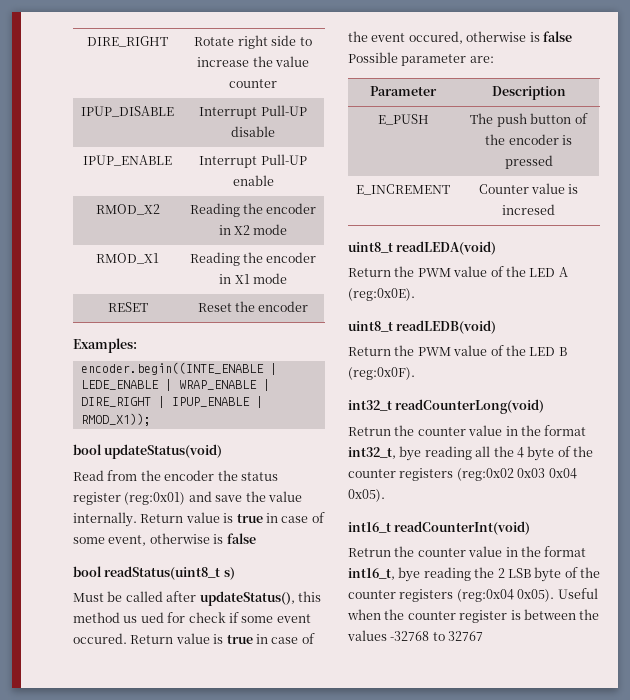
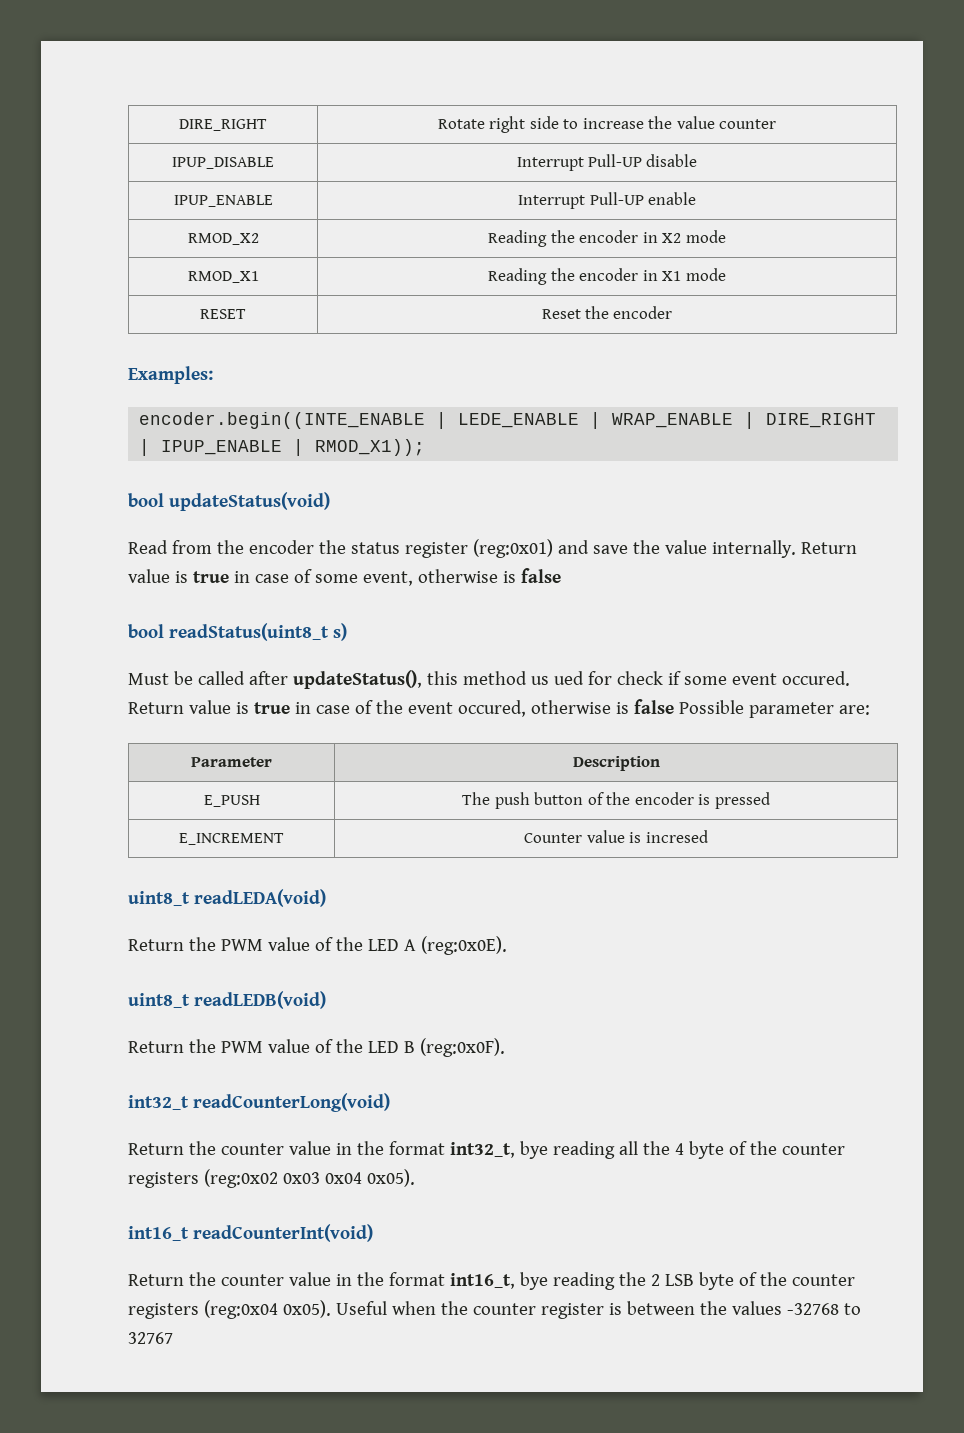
[348,427,391,436] Retrun -> [128,1143,184,1155] Return
[348,548,391,557] Retrun -> [128,1274,184,1286] Return

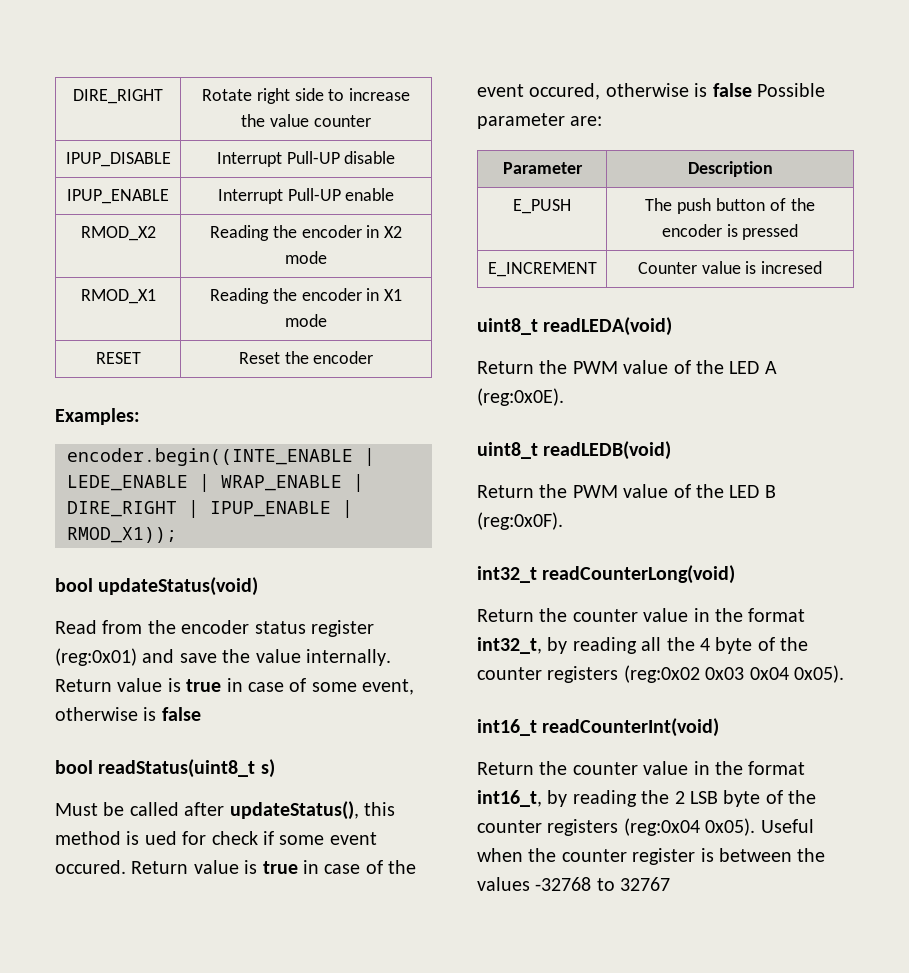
[318,540,346,554] the -> (250, 627) none
[530,676,549,685] us -> [126,831,140,845] is
[519,1141,548,1159] bye -> [547,637,568,654] by
[519,1272,548,1290] bye -> [547,790,568,807] by

